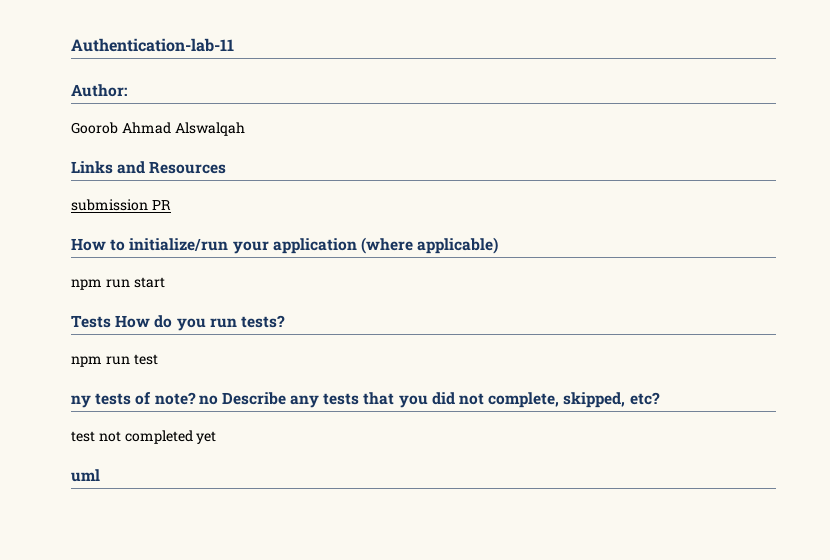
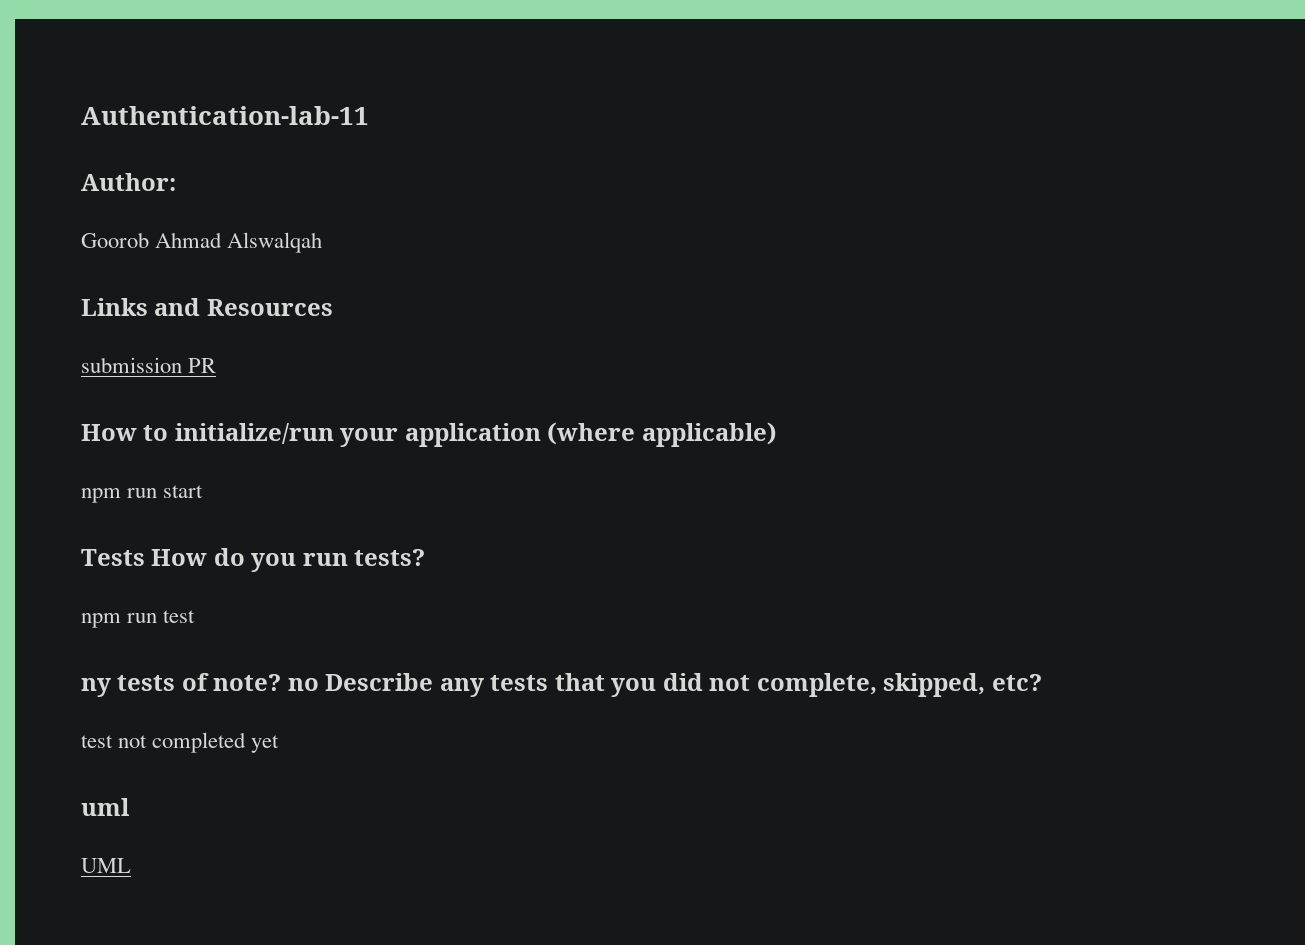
(100, 475) none -> [81,858,131,873] // UML

